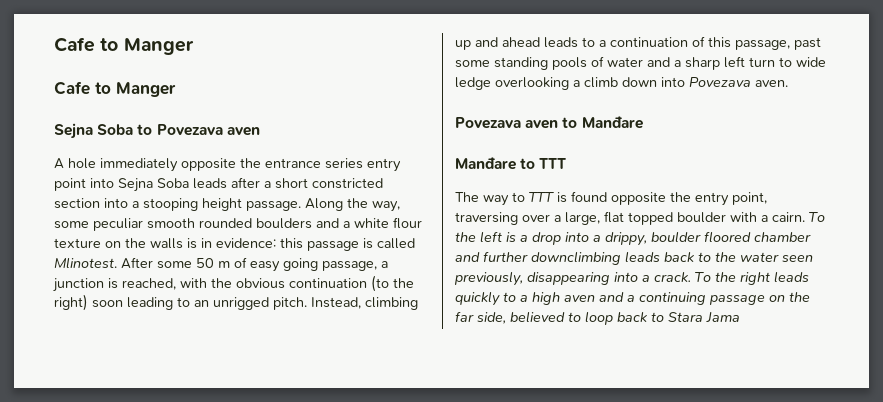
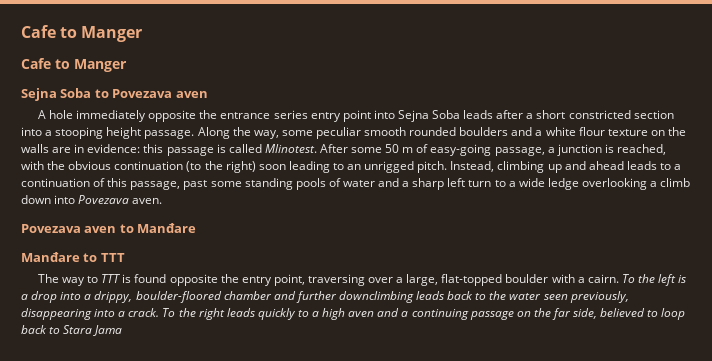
[187,238,197,249] is -> [52,147,72,153] are
[250,258,318,272] easy going -> [430,144,492,156] easy-going
(792, 62) none -> [508,181,516,187] a
[604,211,673,225] flat topped -> [441,274,503,286] flat-topped
[651,231,751,243] boulder floored -> [135,291,222,303] boulder-floored

